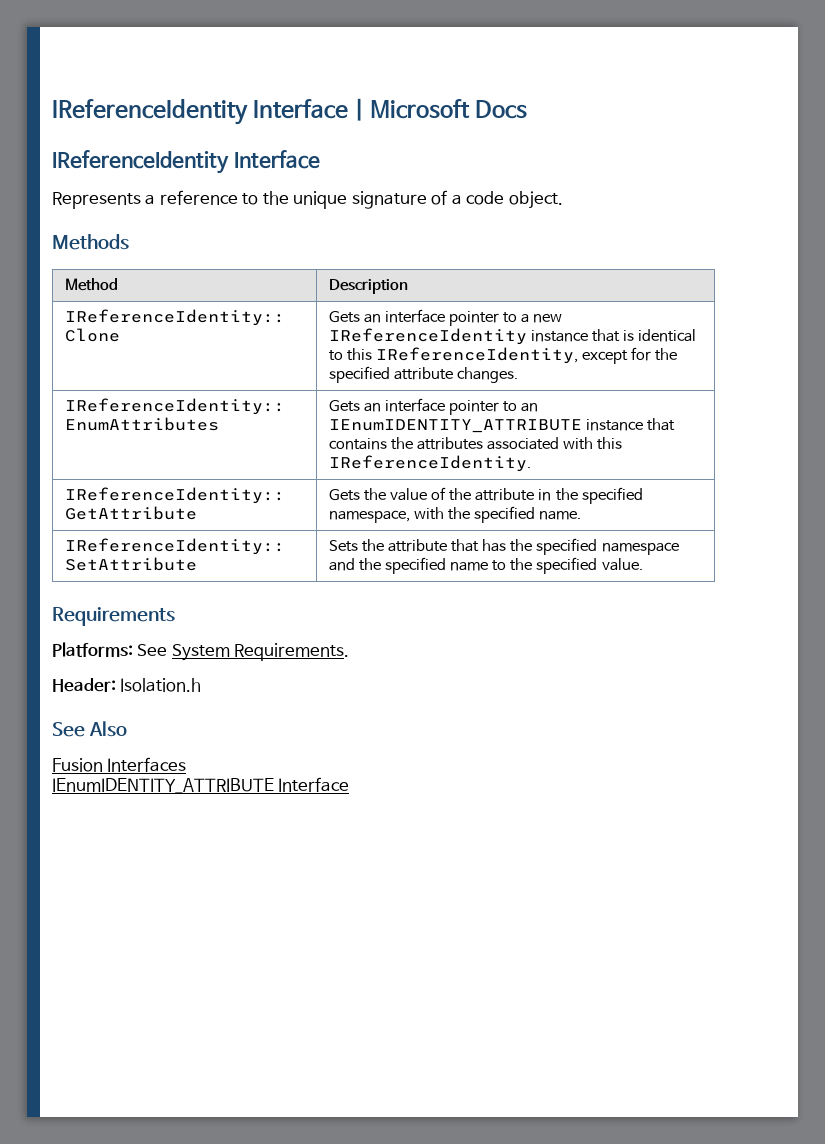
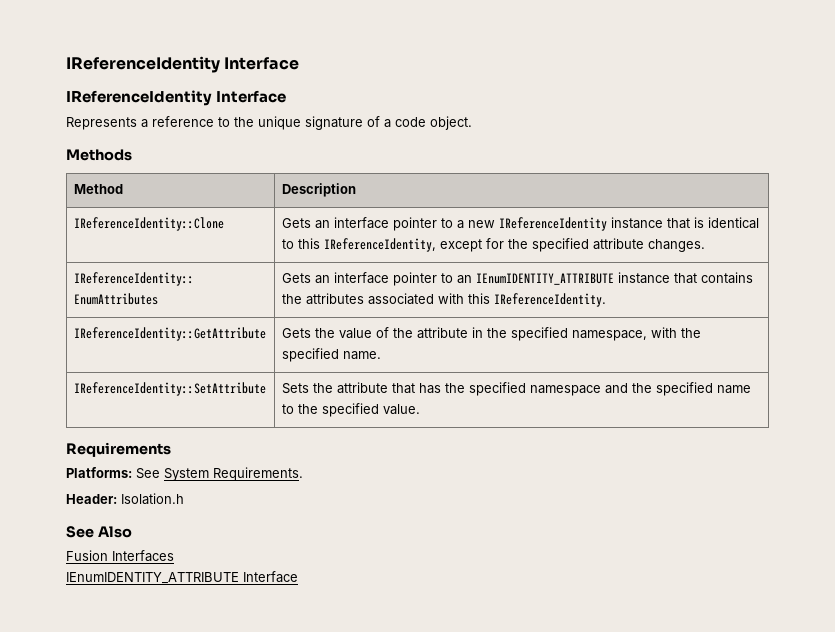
[52,98,528,125] IReferenceIdentity Interface | Microsoft Docs -> [66,56,300,73] IReferenceIdentity Interface

